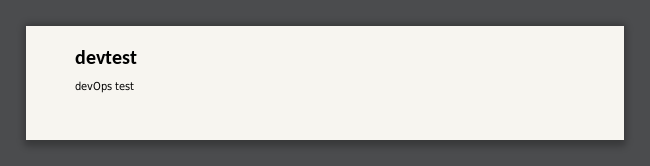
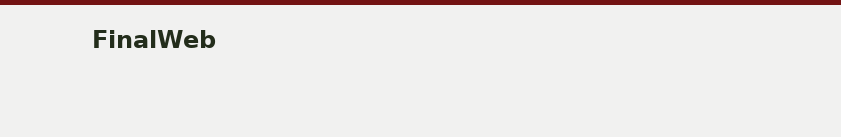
[75,50,137,64] [75,81,134,93] devtest // devOps test -> [92,30,216,48] FinalWeb

